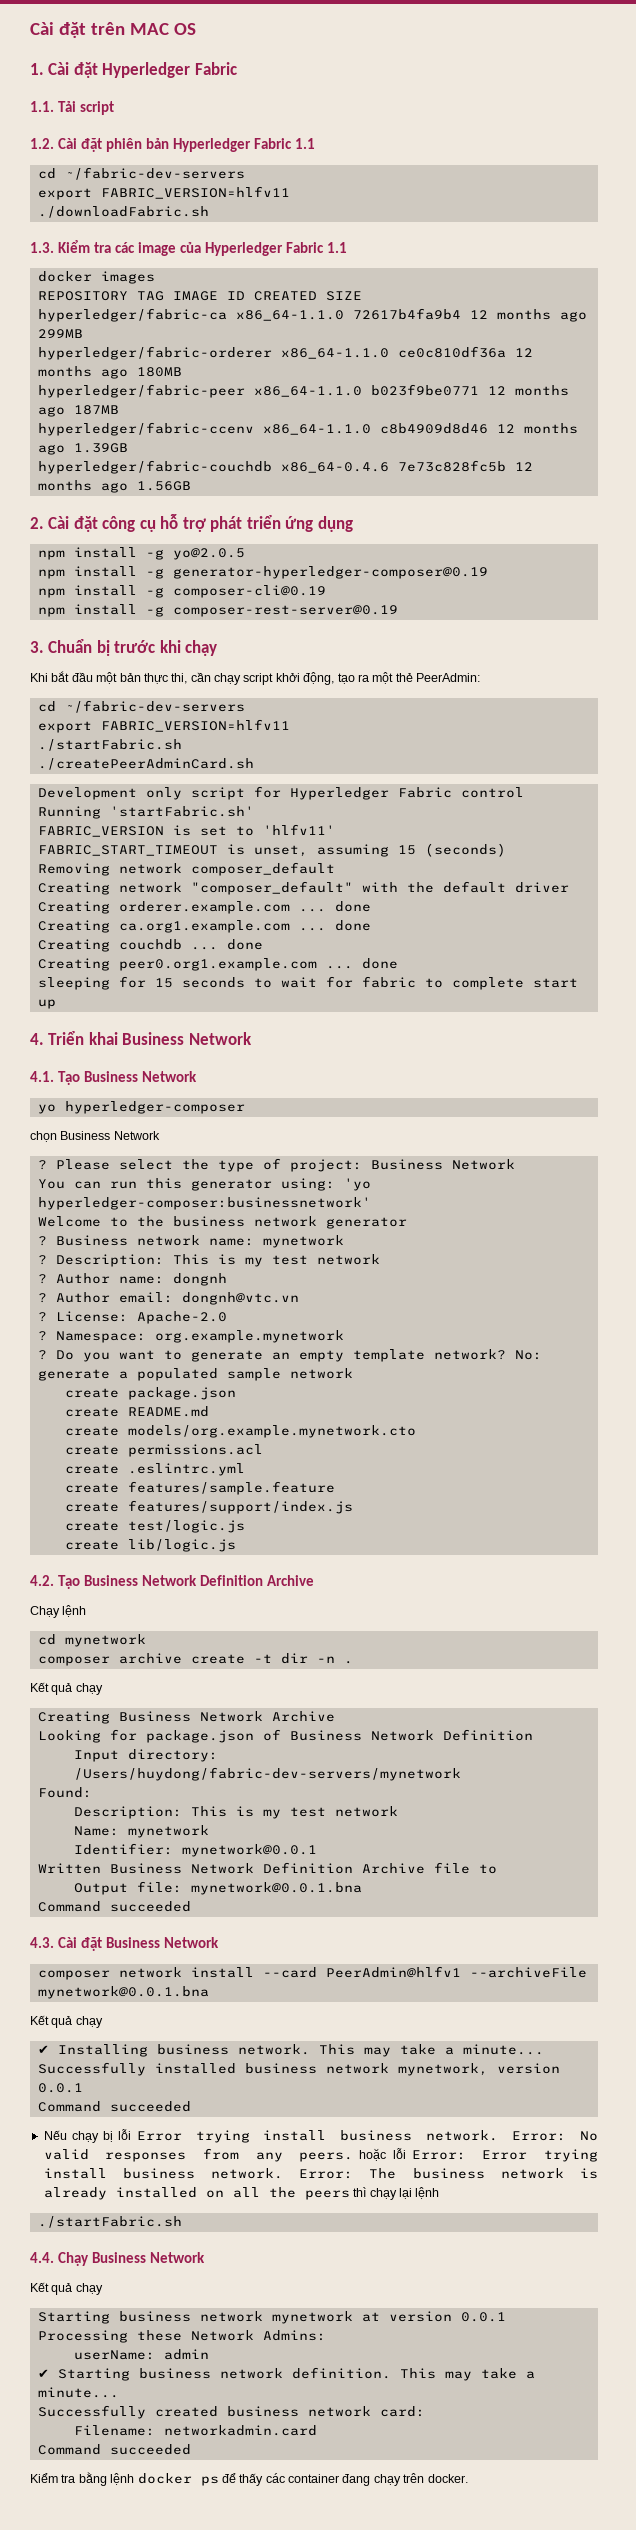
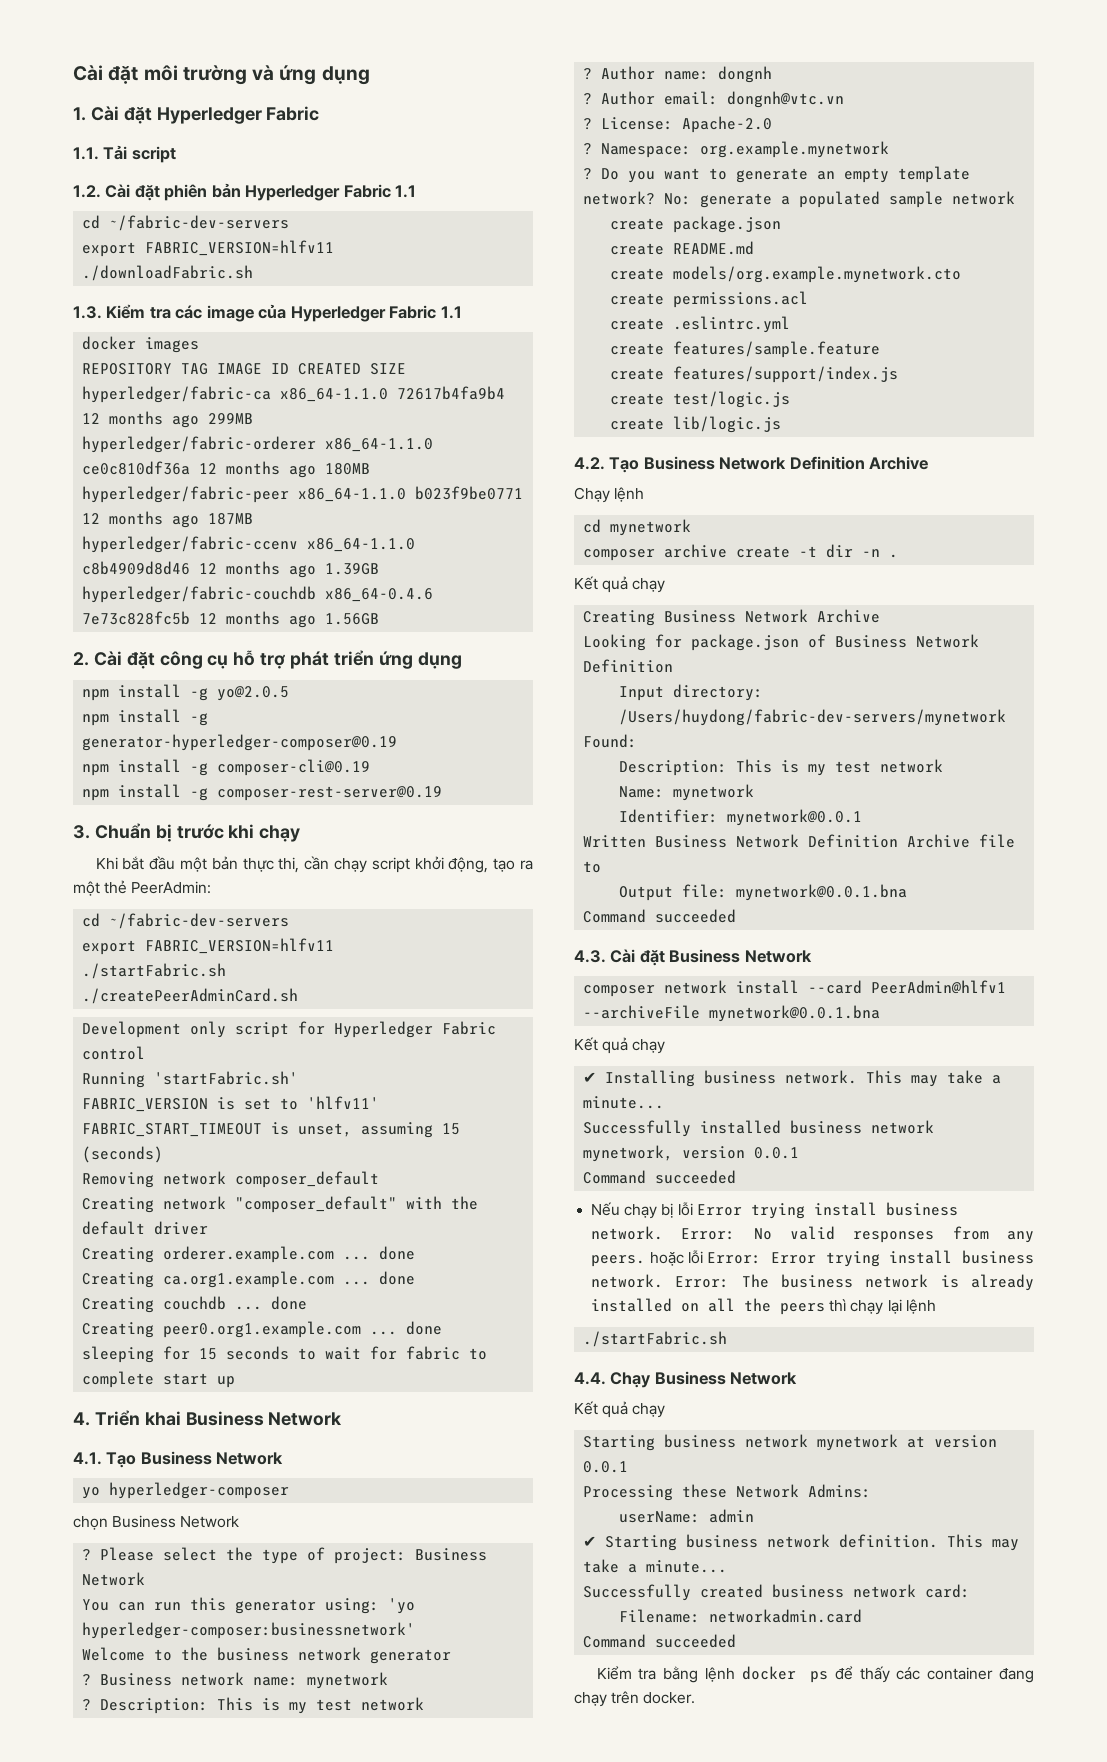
[30,22,196,38] Cài đặt trên MAC OS -> [73,65,370,85] Cài đặt môi trường và ứng dụng

